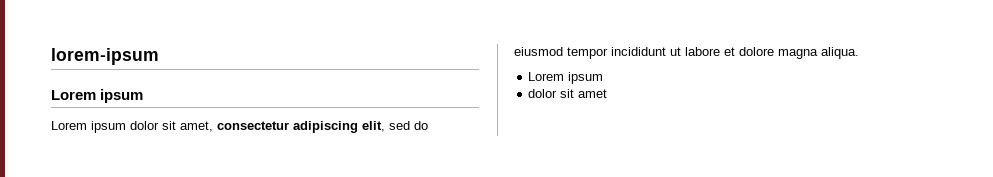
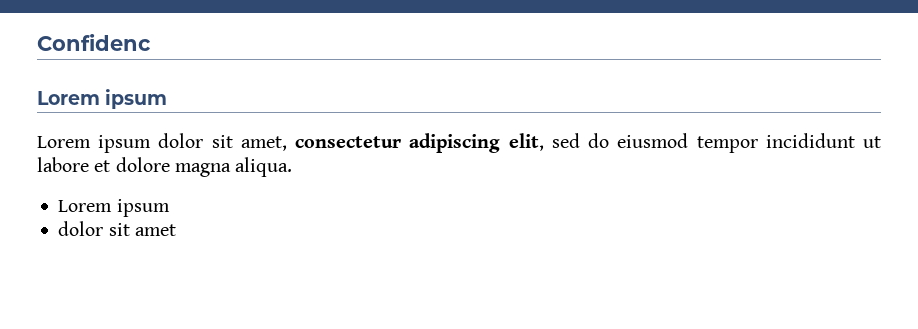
[51,48,159,65] lorem-ipsum -> [37,34,151,51] Confidenc

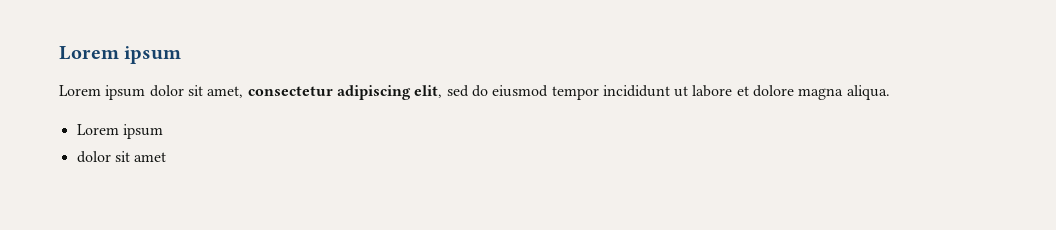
[37,34,151,51] Confidenc // -> (59, 53) none

